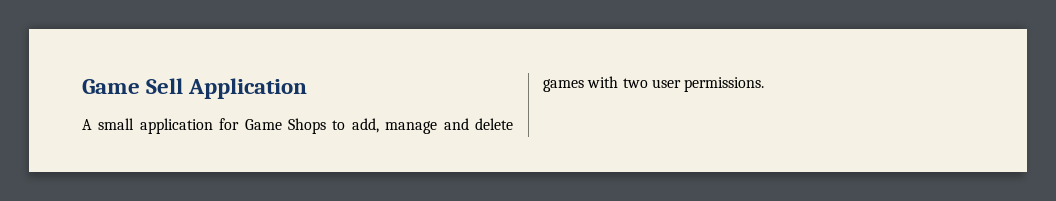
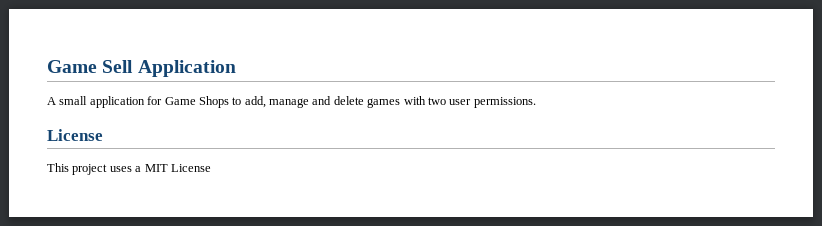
(765, 84) none -> [47,129,103,141] [47,163,211,175] // License // This project uses a MIT License

